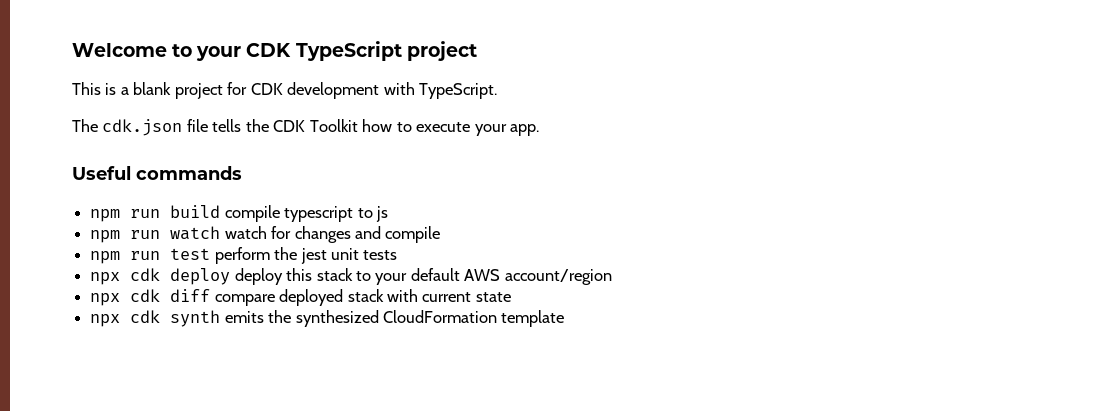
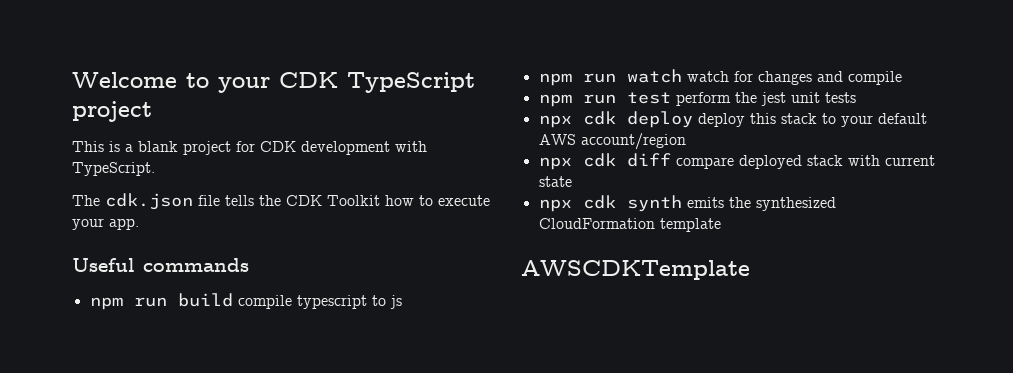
(565, 318) none -> [521,260,750,280] // AWSCDKTemplate

